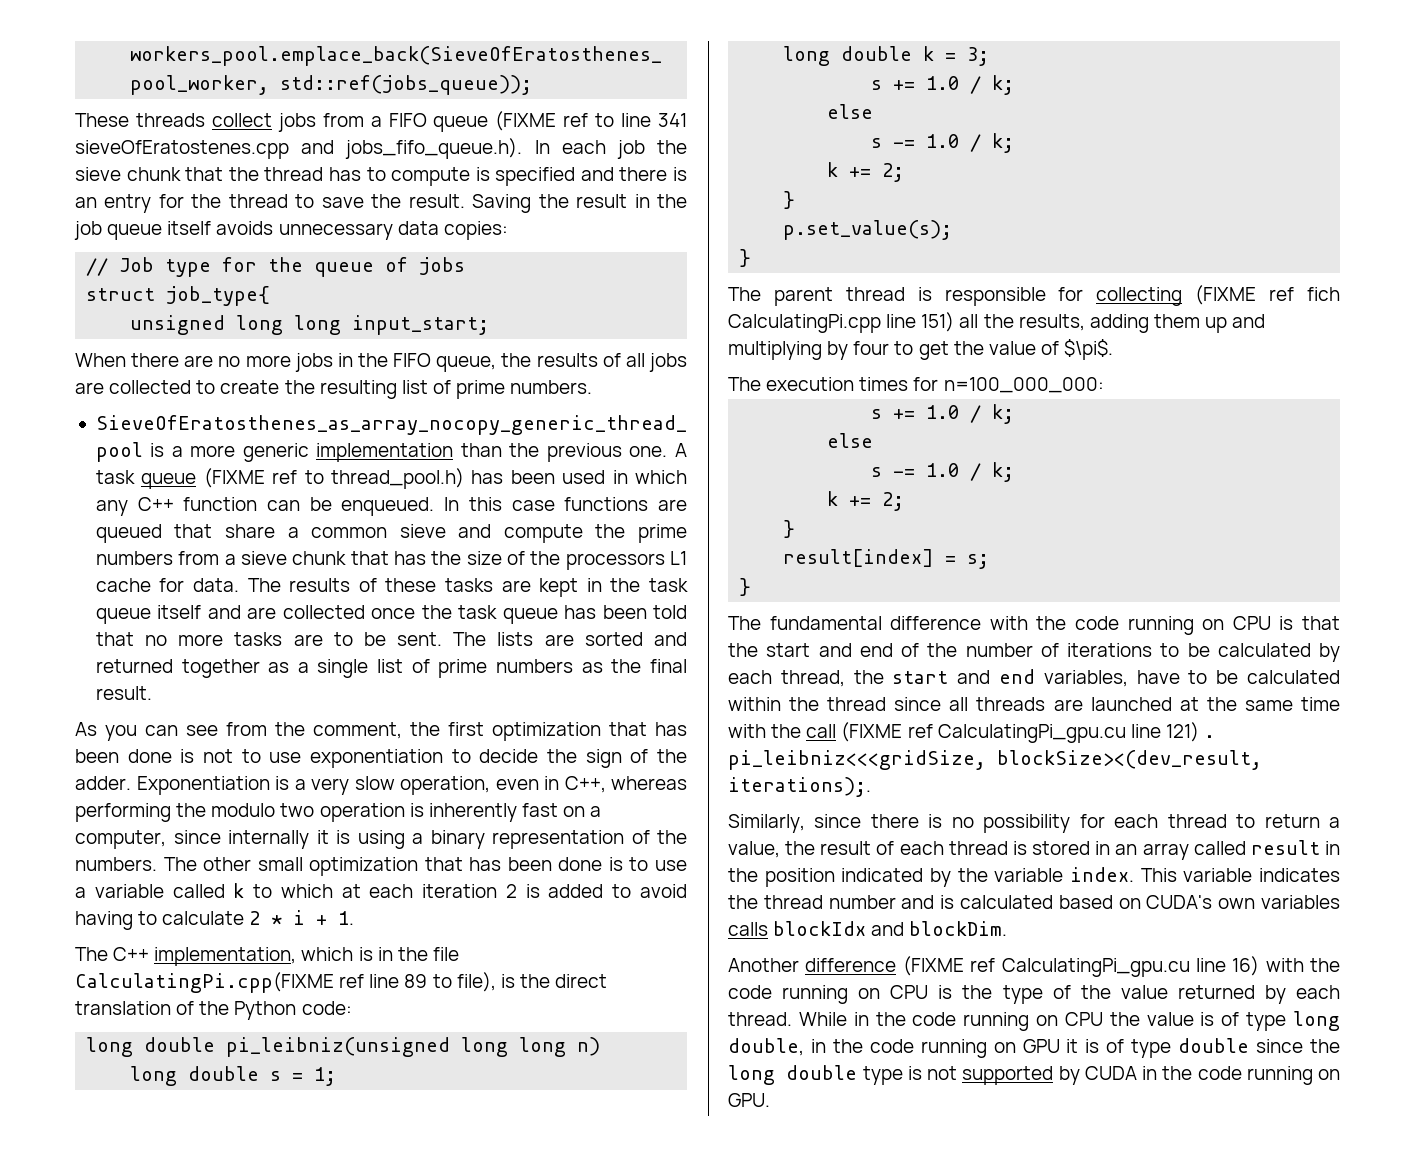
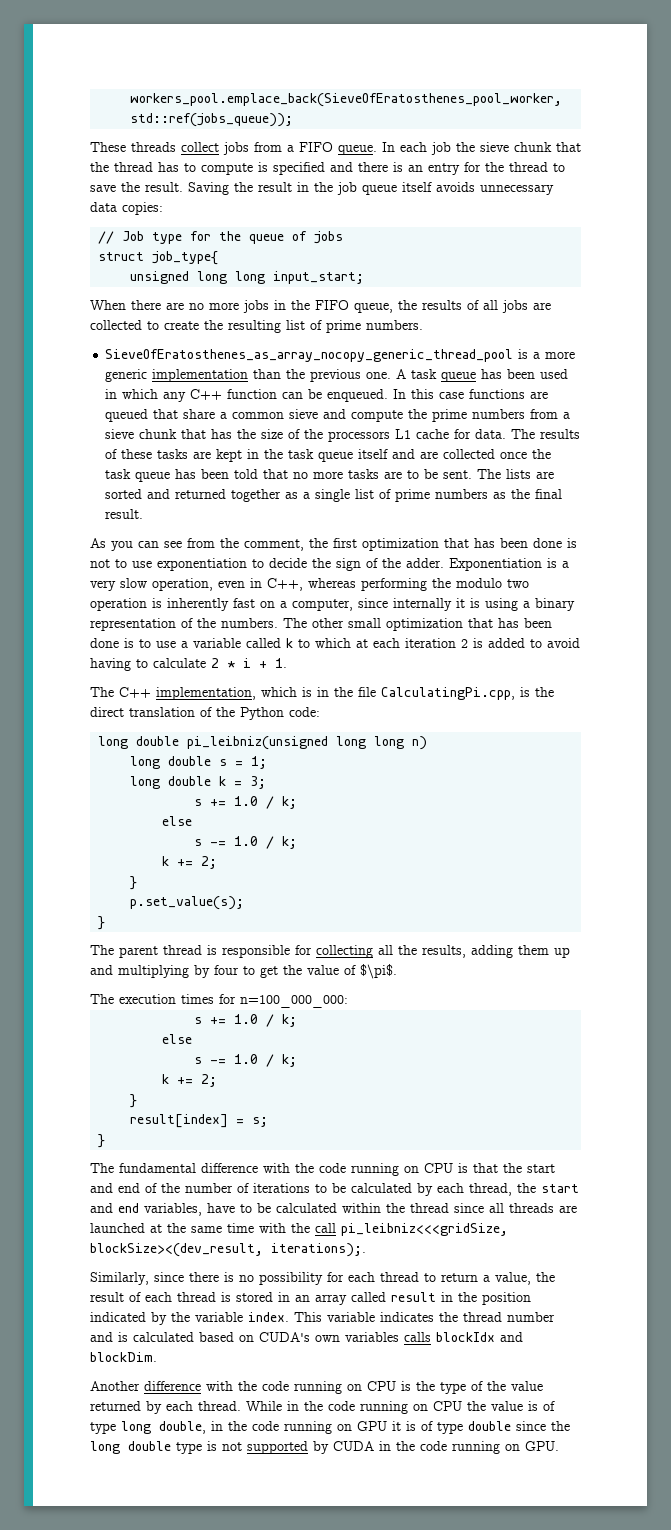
[433,111,687,132] [75,138,523,159] queue (FIXME ref to line 341 sieveOfEratostenes.cpp and jobs_fifo_queue.h). -> [338,145,377,155] queue.
[203,468,464,489] (FIXME ref to thread_pool.h) -> (477, 377) none
[75,972,496,993] CalculatingPi.cpp(FIXME ref line 89 to file), -> [381,687,515,700] CalculatingPi.cpp,
[1195,285,1340,305] [728,312,955,333] (FIXME ref fich CalculatingPi.cpp line 151) -> (373, 951) none
[841,722,1216,743] (FIXME ref CalculatingPi_gpu.cu line 121) . -> (336, 1228) none
[902,956,1260,977] (FIXME ref CalculatingPi_gpu.cu line 16) -> (201, 1386) none

